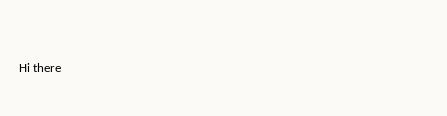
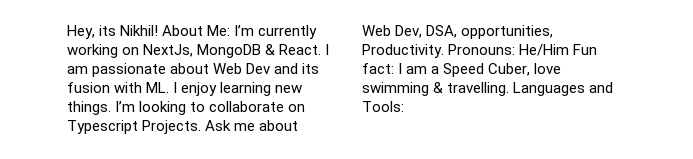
[19,63,62,72] Hi there -> [67,25,318,39] [67,44,330,58] [67,63,320,77] [67,82,303,96] [67,101,306,115] [67,120,299,134] [362,25,554,39] [362,44,598,58] [362,63,562,77] [362,82,614,96] [362,101,404,112] Hey, its Nikhil! About Me: I’m currently working on NextJs, MongoDB & React. I am passionate about Web Dev and its fusion with ML. I enjoy learning new things. I’m looking to collaborate on Typescript Projects. Ask me about Web Dev, DSA, opportunities, Productivity. Pronouns: He/Him Fun fact: I am a Speed Cuber, love swimming & travelling. Languages and Tools:

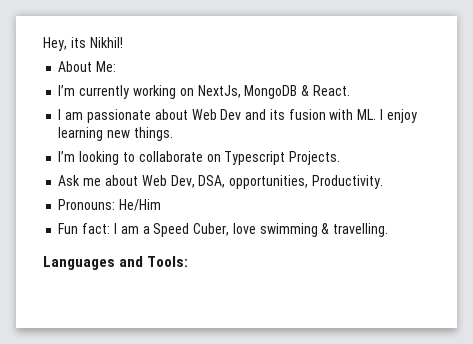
(159, 30) none -> (123, 42) //
(231, 30) none -> (117, 66) //
(322, 49) none -> (350, 90) //
(111, 108) none -> (173, 134) //
(202, 127) none -> (341, 158) //
(444, 51) none -> (383, 182) //
(570, 50) none -> (162, 205) //
(510, 89) none -> (389, 230) //

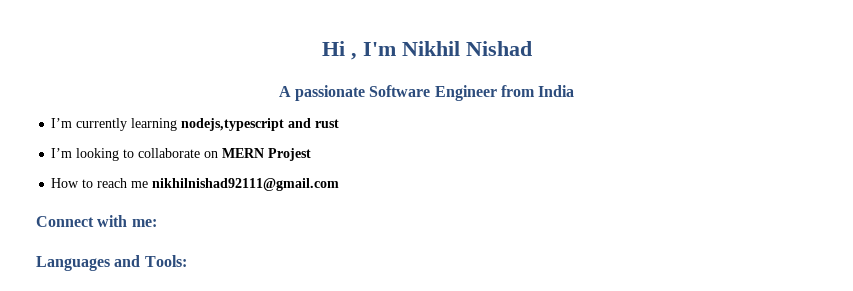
[43,37,123,51] [58,61,117,72] [58,85,350,99] [58,109,417,123] [58,127,173,141] Hey, its Nikhil! // About Me: // I’m currently working on NextJs, MongoDB & React. // I am passionate about Web Dev and its fusion with ML. I enjoy learning new things. -> [321,41,532,60] [278,85,575,101] [51,118,340,131] Hi , I'm Nikhil Nishad // A passionate Software Engineer from India // I’m currently learning nodejs,typescript and rust
[224,151,341,165] [58,175,383,189] [58,199,162,211] [58,223,389,237] Typescript Projects. // Ask me about Web Dev, DSA, opportunities, Productivity. // Pronouns: He/Him // Fun fact: I am a Speed Cuber, love swimming & travelling. -> [222,148,312,161] [51,178,340,191] [36,215,157,227] MERN Projest // How to reach me nikhilnishad92111@gmail.com // Connect with me:

